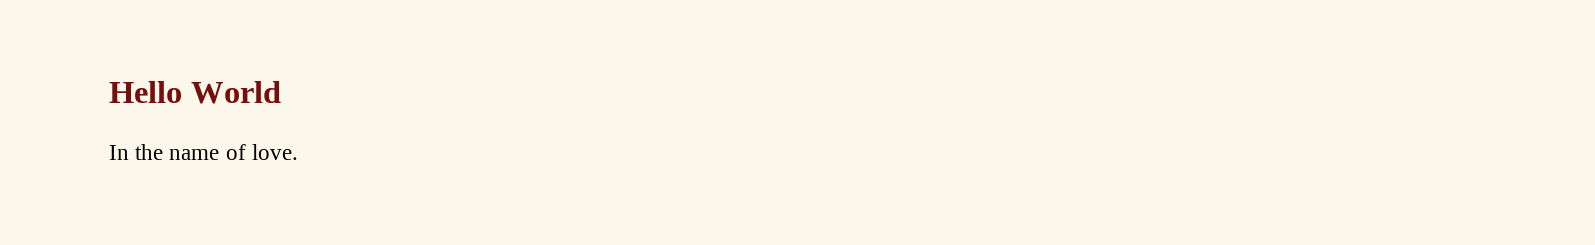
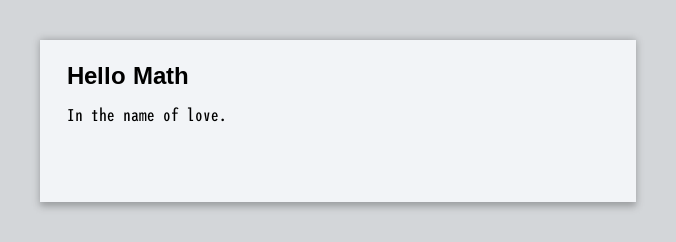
[190,81,281,104] World -> [133,67,189,84] Math

